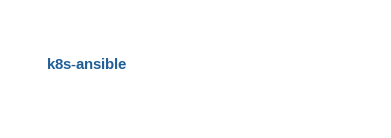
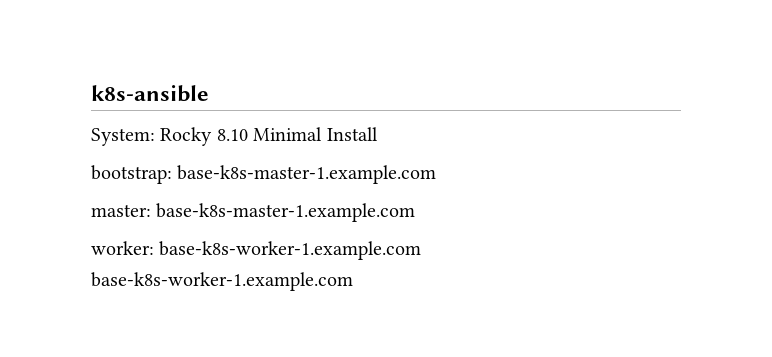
(126, 63) none -> [91,127,378,146] [91,165,437,184] [91,203,416,222] [91,241,422,260] [91,272,353,291] // System: Rocky 8.10 Minimal Install // bootstrap: base-k8s-master-1.example.com // master: base-k8s-master-1.example.com // worker: base-k8s-worker-1.example.com base-k8s-worker-1.example.com

